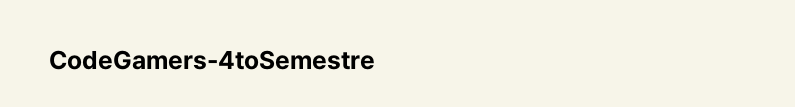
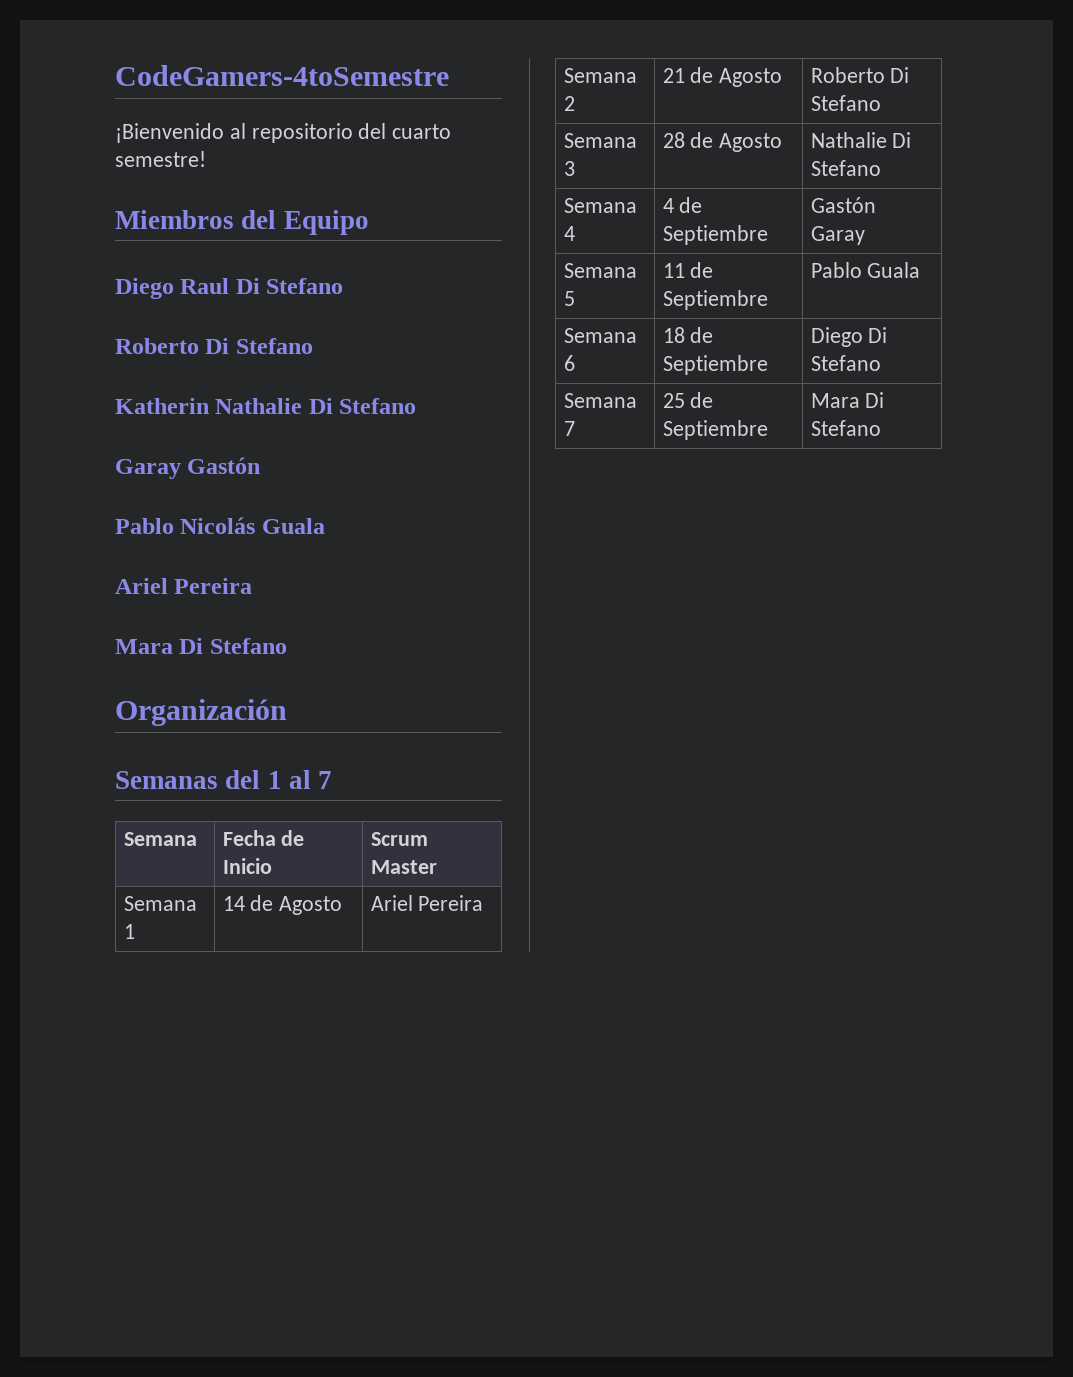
(375, 60) none -> [115,123,452,143] [115,151,206,167] [115,210,369,235] [115,278,344,299] [115,338,313,354] [115,398,417,414] [115,457,261,479] [115,517,325,534] [115,578,253,594] [115,638,287,654] [115,699,287,726] [115,770,333,789] [123,832,197,846] [222,830,305,846] [222,858,272,874] [370,832,428,846] [370,860,437,874] [123,896,197,911] [123,924,135,939] [222,895,343,915] [370,895,484,911] [563,68,637,83] [563,96,575,111] [662,67,783,87] [810,67,910,83] [810,95,881,111] [563,133,637,148] [563,161,575,176] [662,132,783,152] [810,132,912,148] [810,160,881,176] [563,198,637,213] [563,226,575,241] [662,197,703,213] [662,225,768,245] [810,197,876,213] [810,226,865,245] [563,263,637,278] [563,291,575,306] [662,262,714,278] [662,290,768,310] [810,262,921,278] [563,328,637,343] [563,355,575,371] [662,327,714,343] [662,355,768,375] [810,327,888,347] [810,355,881,371] [563,393,637,408] [563,421,575,436] [662,392,714,408] [662,420,768,440] [810,392,885,408] [810,420,881,436] // ¡Bienvenido al repositorio del cuarto semestre! // Miembros del Equipo // Diego Raul Di Stefano // Roberto Di Stefano // Katherin Nathalie Di Stefano // Garay Gastón // Pablo Nicolás Guala // Ariel Pereira // Mara Di Stefano // Organización // Semanas del 1 al 7 // Semana | Fecha de Inicio | Scrum Master // Semana 1 | 14 de Agosto | Ariel Pereira // Semana 2 | 21 de Agosto | Roberto Di Stefano // Semana 3 | 28 de Agosto | Nathalie Di Stefano // Semana 4 | 4 de Septiembre | Gastón Garay // Semana 5 | 11 de Septiembre | Pablo Guala // Semana 6 | 18 de Septiembre | Diego Di Stefano // Semana 7 | 25 de Septiembre | Mara Di Stefano

